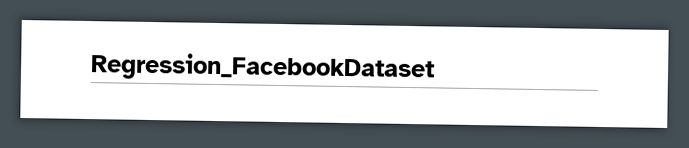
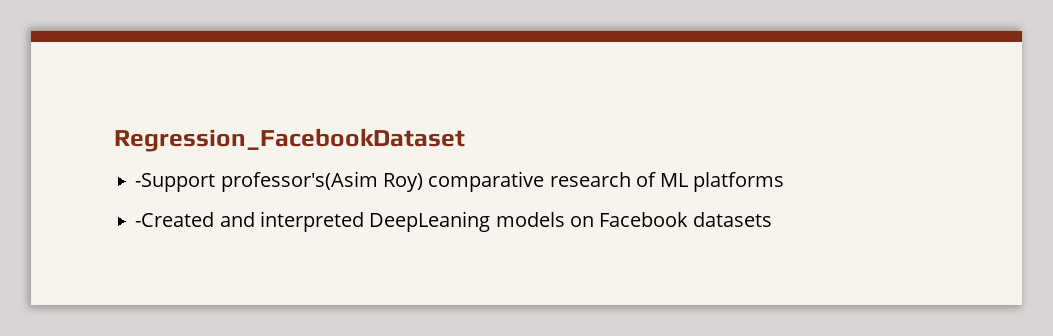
(435, 68) none -> [135,171,785,192] [135,211,773,232] // -Support professor's(Asim Roy) comparative research of ML platforms // -Created and interpreted DeepLeaning models on Facebook datasets

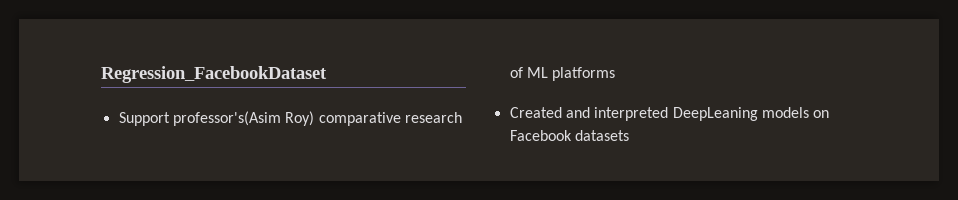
[135,173,216,192] -Support -> [118,112,170,126] Support
[135,212,215,227] -Created -> [509,107,562,118] Created

